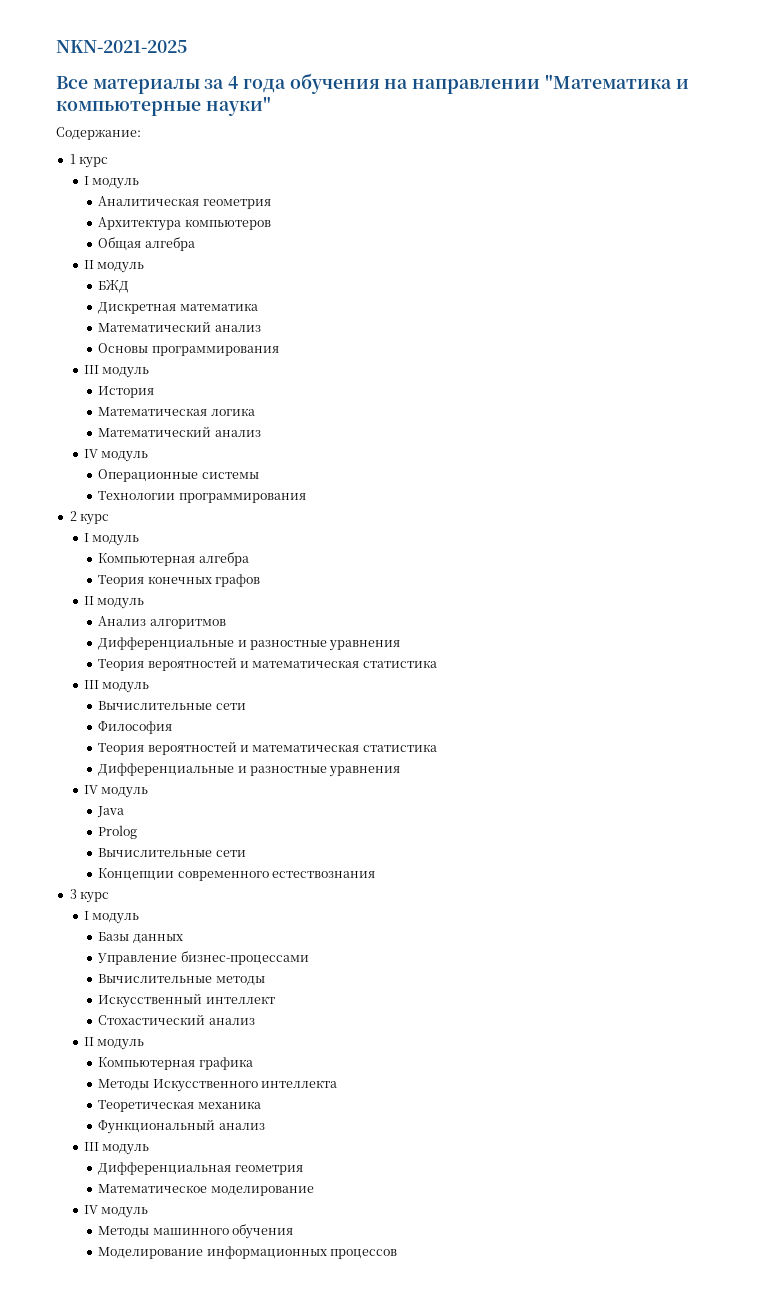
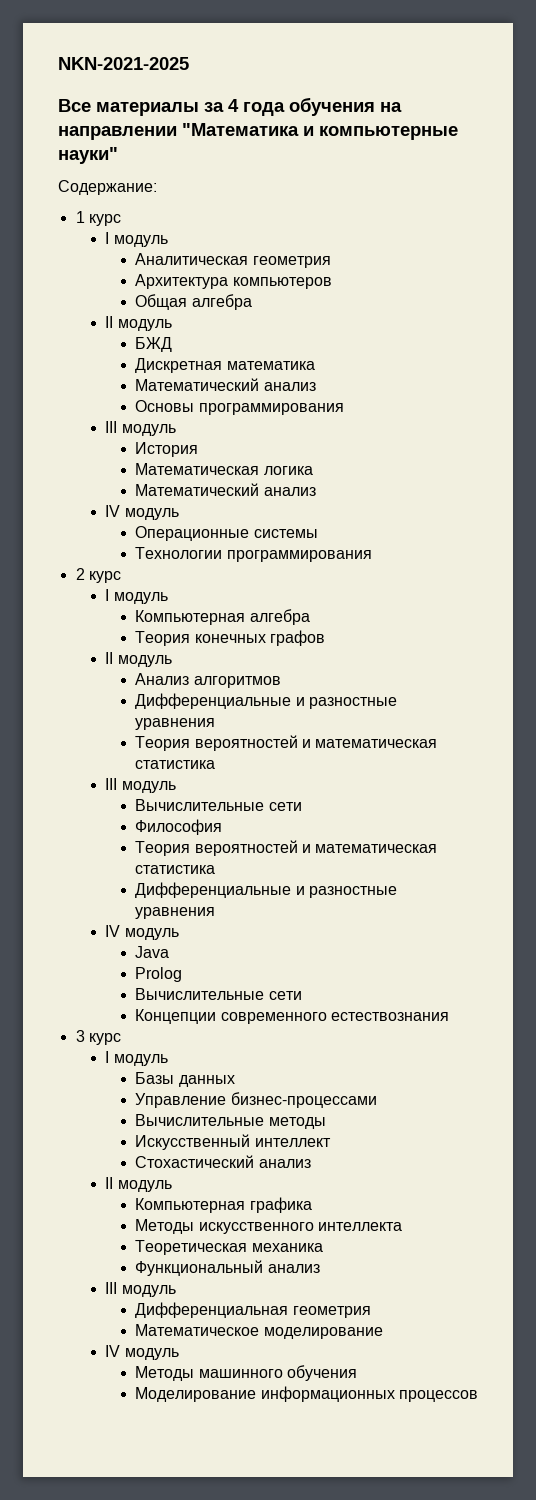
[152,1079,258,1092] Искусственного -> [198,1222,314,1234] искусственного

